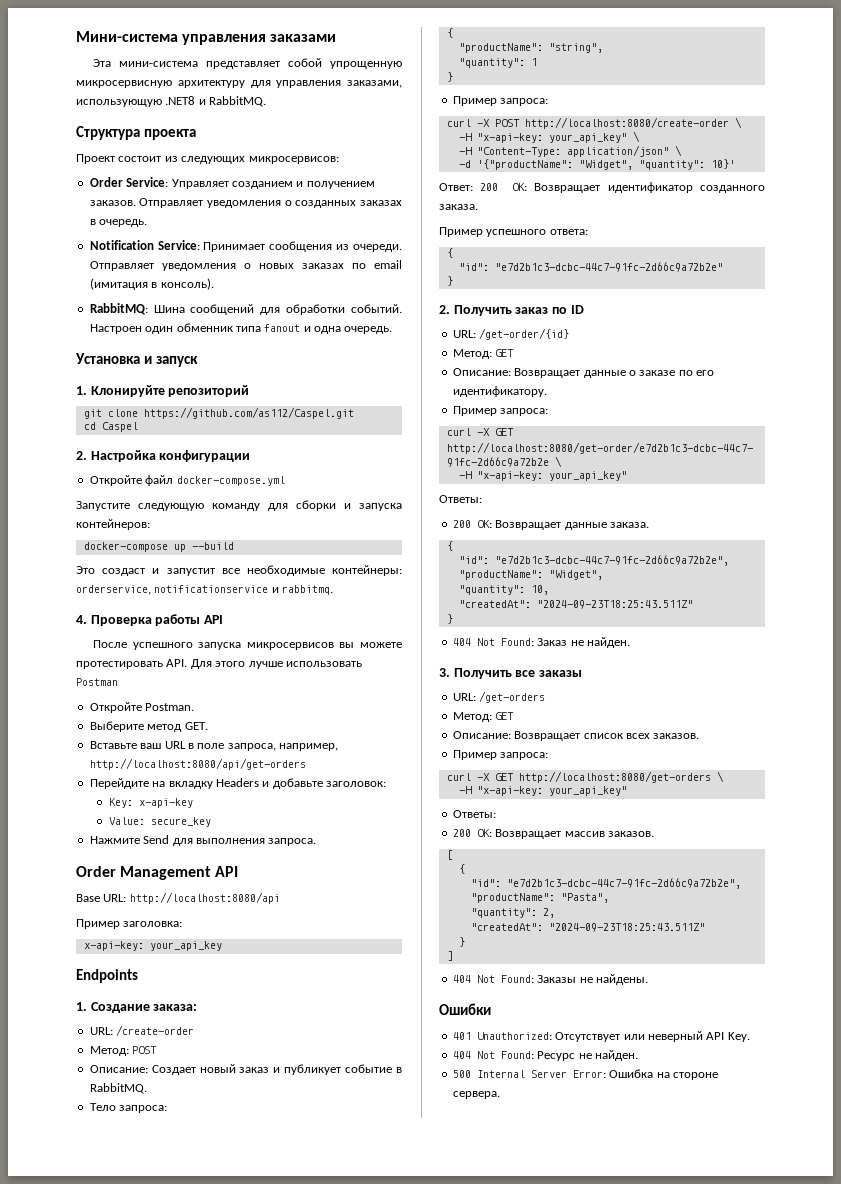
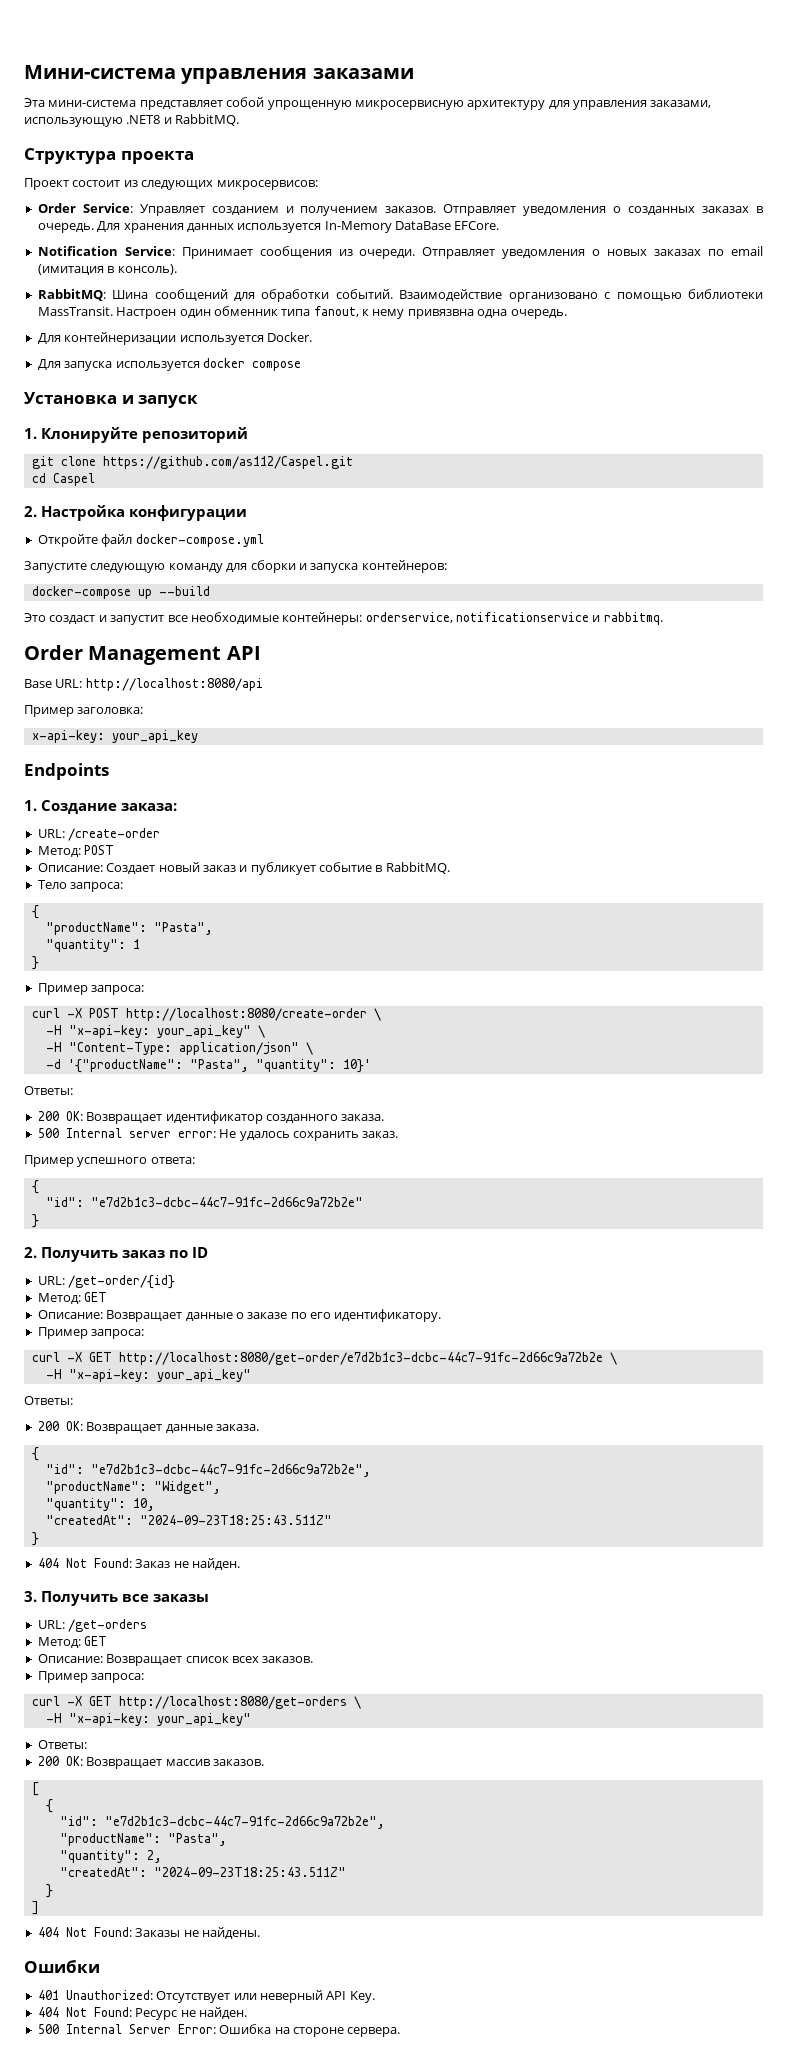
(148, 223) none -> [97,221,500,233] Для хранения данных используется In-Memory DataBase EFCore.
[89,323,393,334] Настроен один обменник типа fanout и одна очередь. -> [399,289,763,302] [37,306,567,319] [37,332,312,345] [37,358,301,371] Взаимодействие организовано с помощью библиотеки MassTransit. Настроен один обменник типа fanout, к нему привязвна одна очередь. // Для контейнеризации используется Docker. // Для запуска используется docker compose
[76,614,223,626] [93,640,402,650] [76,659,362,669] [76,678,118,686] [89,702,195,713] [89,721,208,732] [89,741,338,751] [89,758,306,770] [89,778,386,789] [108,798,193,808] [108,817,211,827] [89,835,317,846] // 4. Проверка работы API // После успешного запуска микросервисов вы можете протестировать API. Для этого лучше использовать Postman // Откройте Postman. // Выберите метод GET. // Вставьте ваш URL в поле запроса, например, http://localhost:8080/api/get-orders // Перейдите на вкладку Headers и добавьте заголовок: // Key: x-api-key // Value: secure_key // Нажмите Send для выполнения запроса. -> (663, 618) none
[548,43,603,53] "string", -> [153,922,213,935] "Pasta",
[578,160,633,170] "Widget", -> [189,1059,249,1072] "Pasta",
[439,183,473,191] Ответ: -> [24,1086,73,1095] Ответы: //
(478, 207) none -> [37,1128,399,1141] // 500 Internal server error: Не удалось сохранить заказ.

